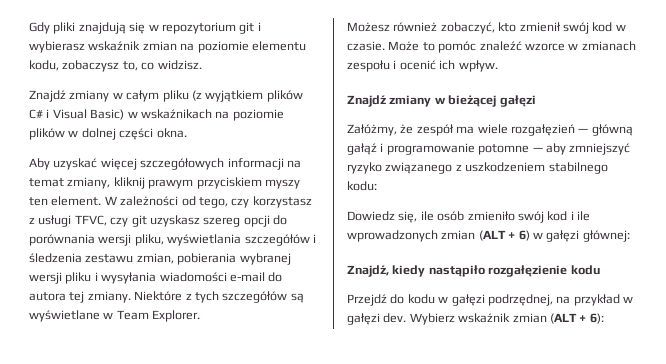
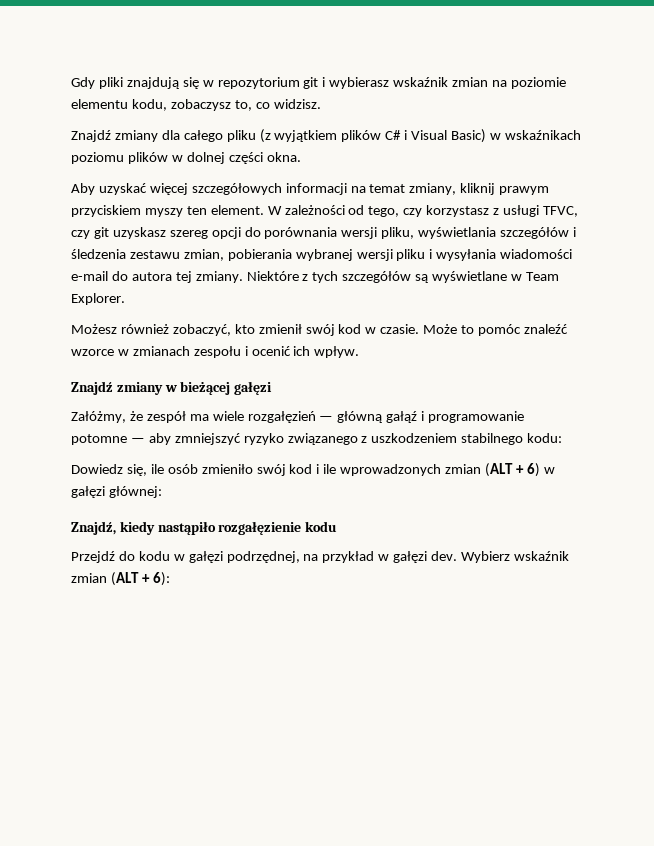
[112,90,160,102] w całym -> [161,130,223,142] dla całego
[215,109,284,121] na poziomie -> [71,152,124,164] poziomu

